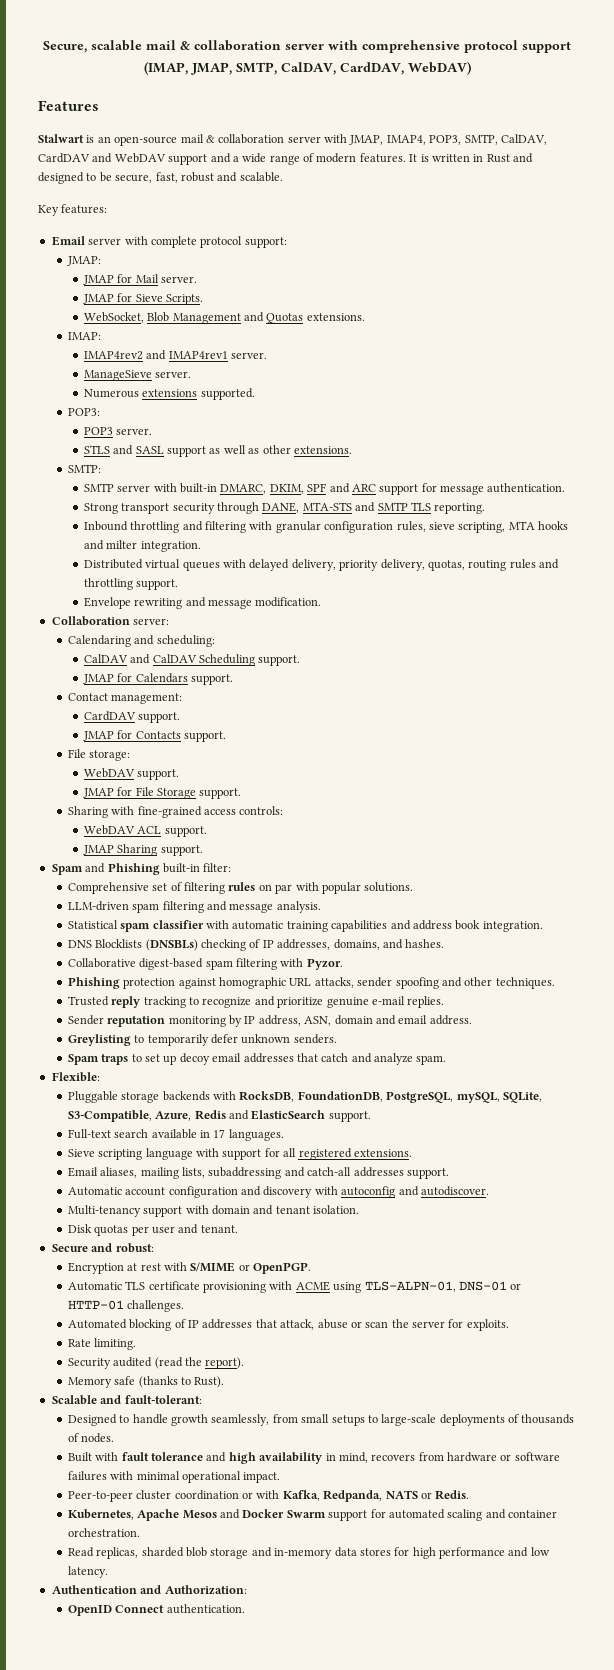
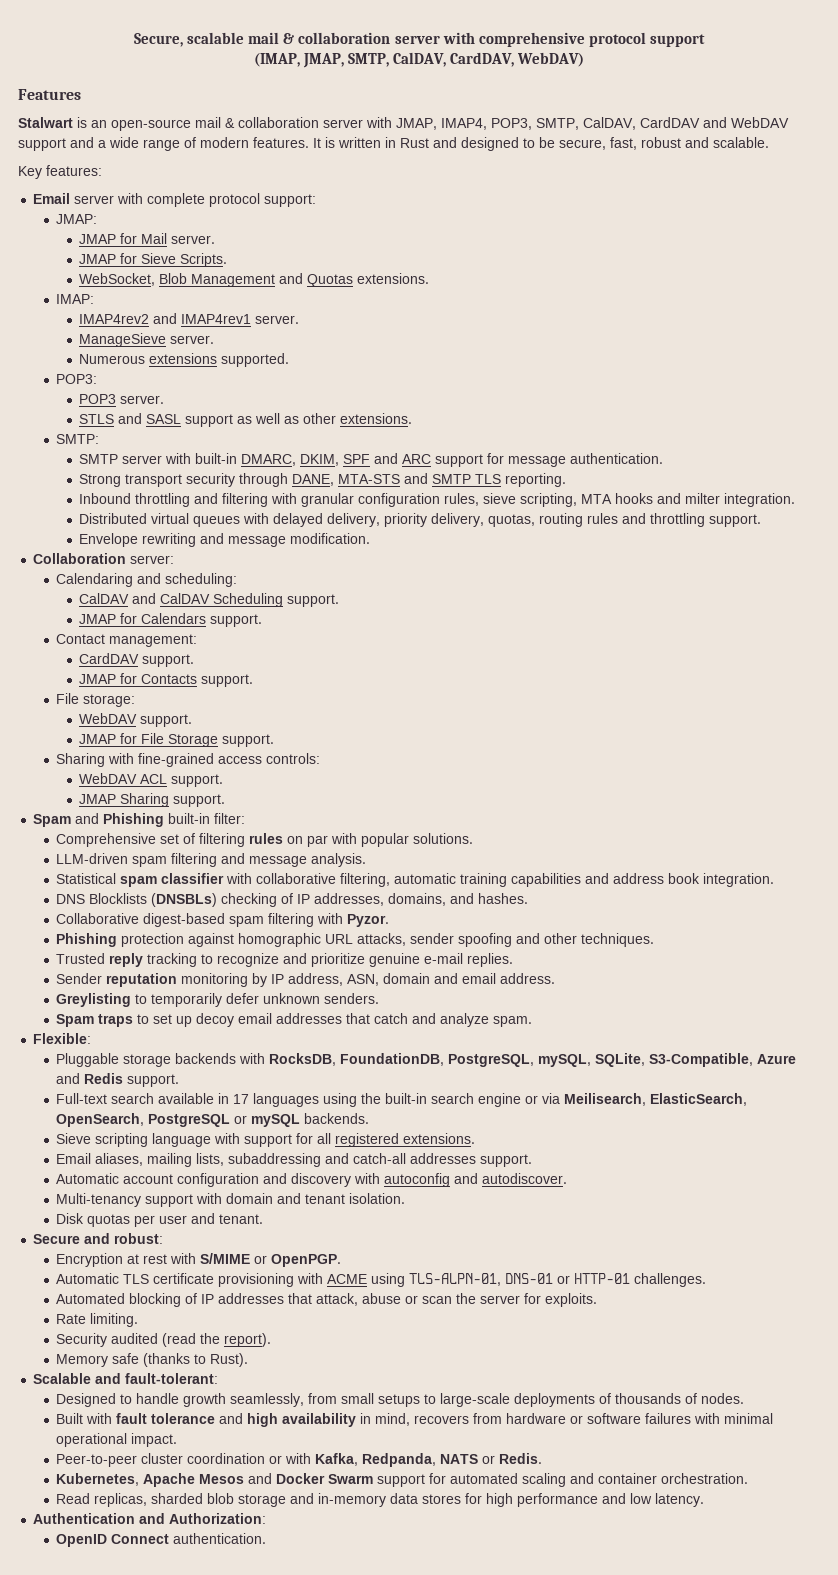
(229, 924) none -> [256,873,391,887] collaborative filtering,
[155,1110,326,1121] Azure, Redis and ElasticSearch -> [757,1054,797,1064] [56,1073,124,1084] Azure and Redis
[228,1129,284,1141] languages. -> [253,1093,748,1107] [56,1113,370,1127] languages using the built-in search engine or via Meilisearch, ElasticSearch, OpenSearch, PostgreSQL or mySQL backends.

